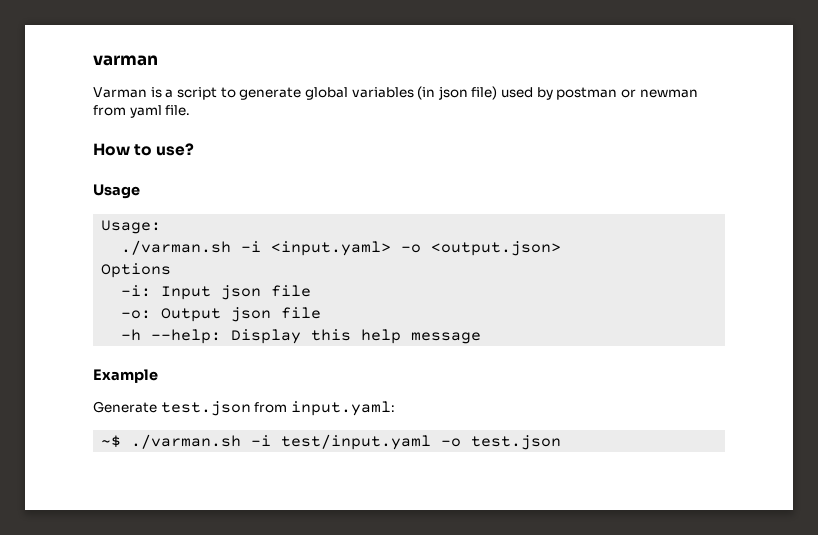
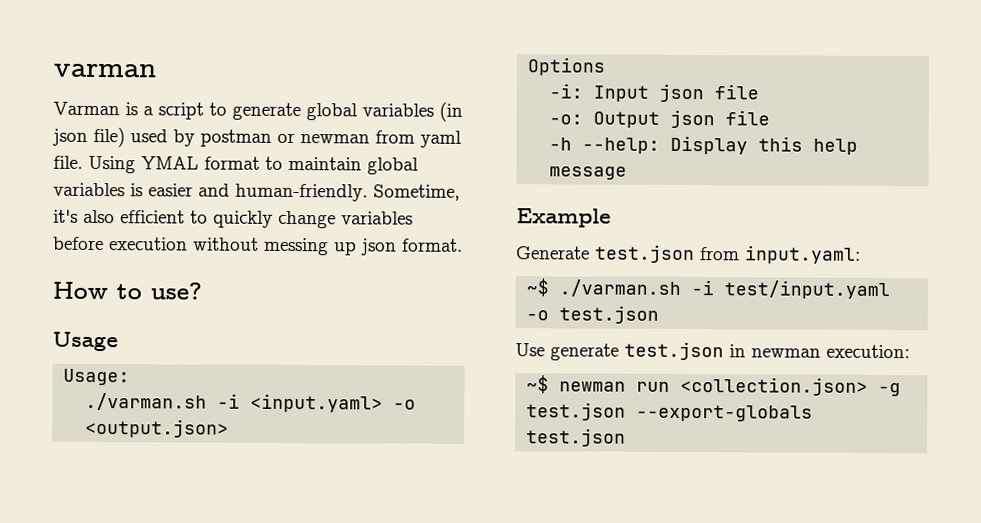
(191, 110) none -> [88,155,419,175] [53,182,460,202] [53,209,413,229] [53,236,463,256] Using YMAL format to maintain global variables is easier and human-friendly. Sometime, it's also efficient to quickly change variables before execution without messing up json format.
(562, 442) none -> [515,341,910,361] [526,375,902,397] [526,402,814,422] [526,428,627,447] // Use generate test.json in newman execution: // ~$ newman run <collection.json> -g test.json --export-globals test.json

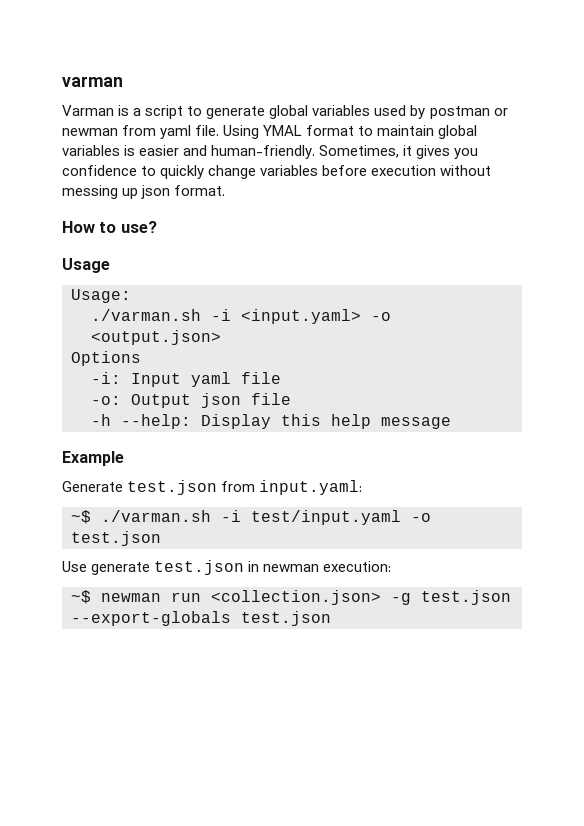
[439,101,463,122] [52,126,125,148] (in json file) -> (371, 110) none
[373,184,460,201] [53,209,185,224] Sometime, it's also efficient -> [319,145,479,159] [62,165,137,176] Sometimes, it gives you confidence
[659,83,705,103] json -> [191,372,231,387] yaml

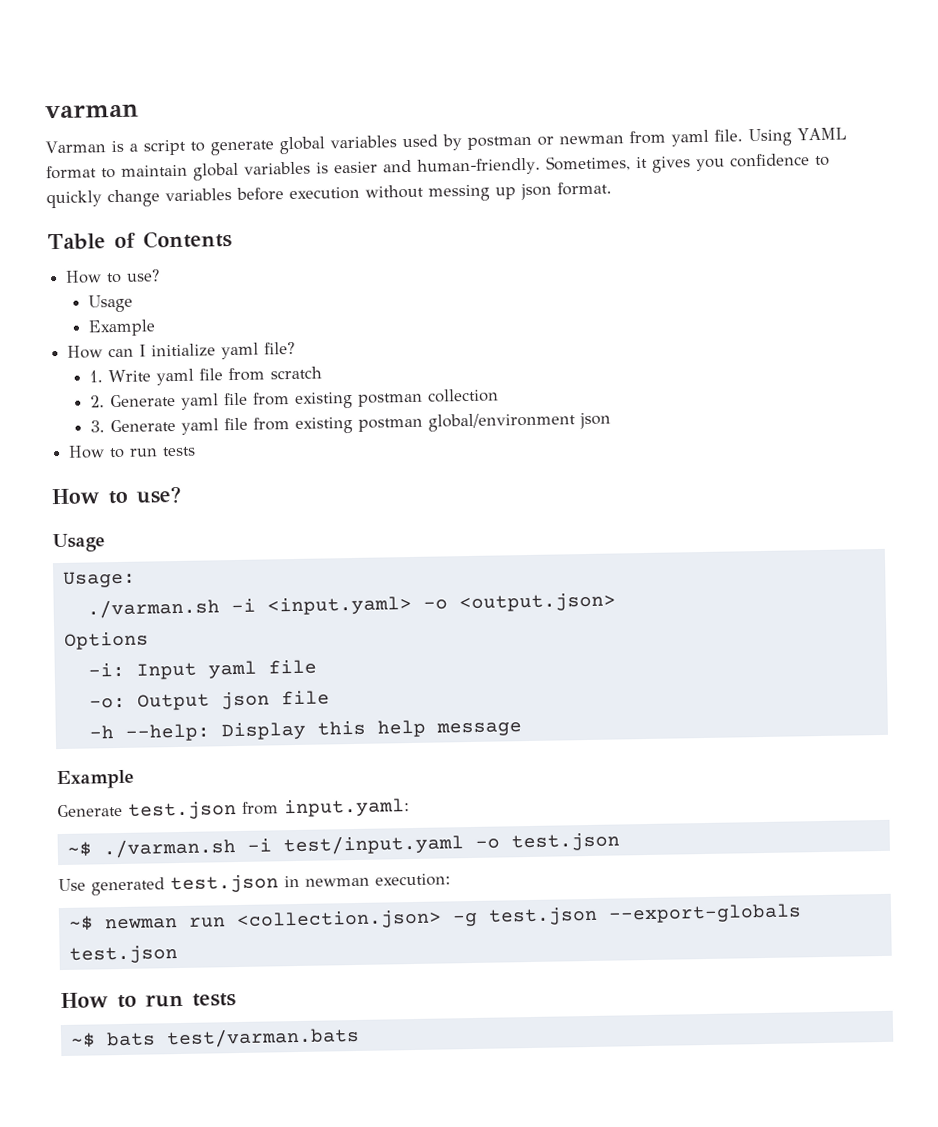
[263,125,303,136] YMAL -> [796,127,847,141] YAML
(226, 190) none -> [47,230,232,251] [65,269,161,284] [87,294,133,313] [87,319,156,337] [67,341,296,360] [88,366,322,386] [89,388,499,410] [89,412,611,435] [68,445,197,459] // Table of Contents // How to use? // Usage // Example // How can I initialize yaml file? // 1. Write yaml file from scratch // 2. Generate yaml file from existing postman collection // 3. Generate yaml file from existing postman global/environment json // How to run tests
[91,562,151,575] generate -> [91,877,165,896] generated
(331, 618) none -> [60,992,236,1009] [69,1026,360,1049] // How to run tests // ~$ bats test/varman.bats

